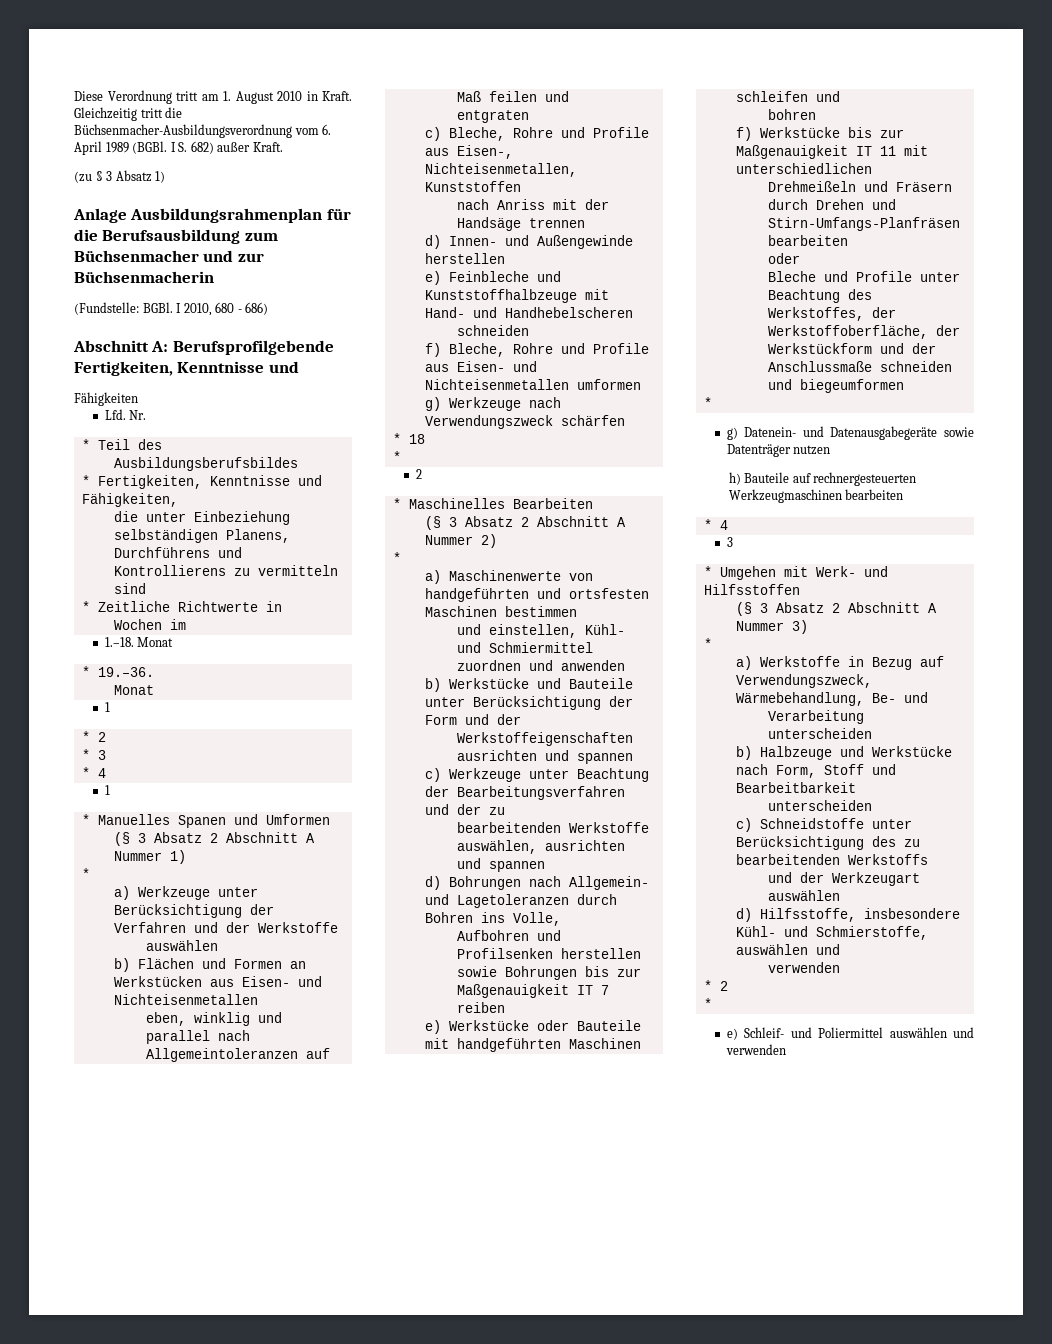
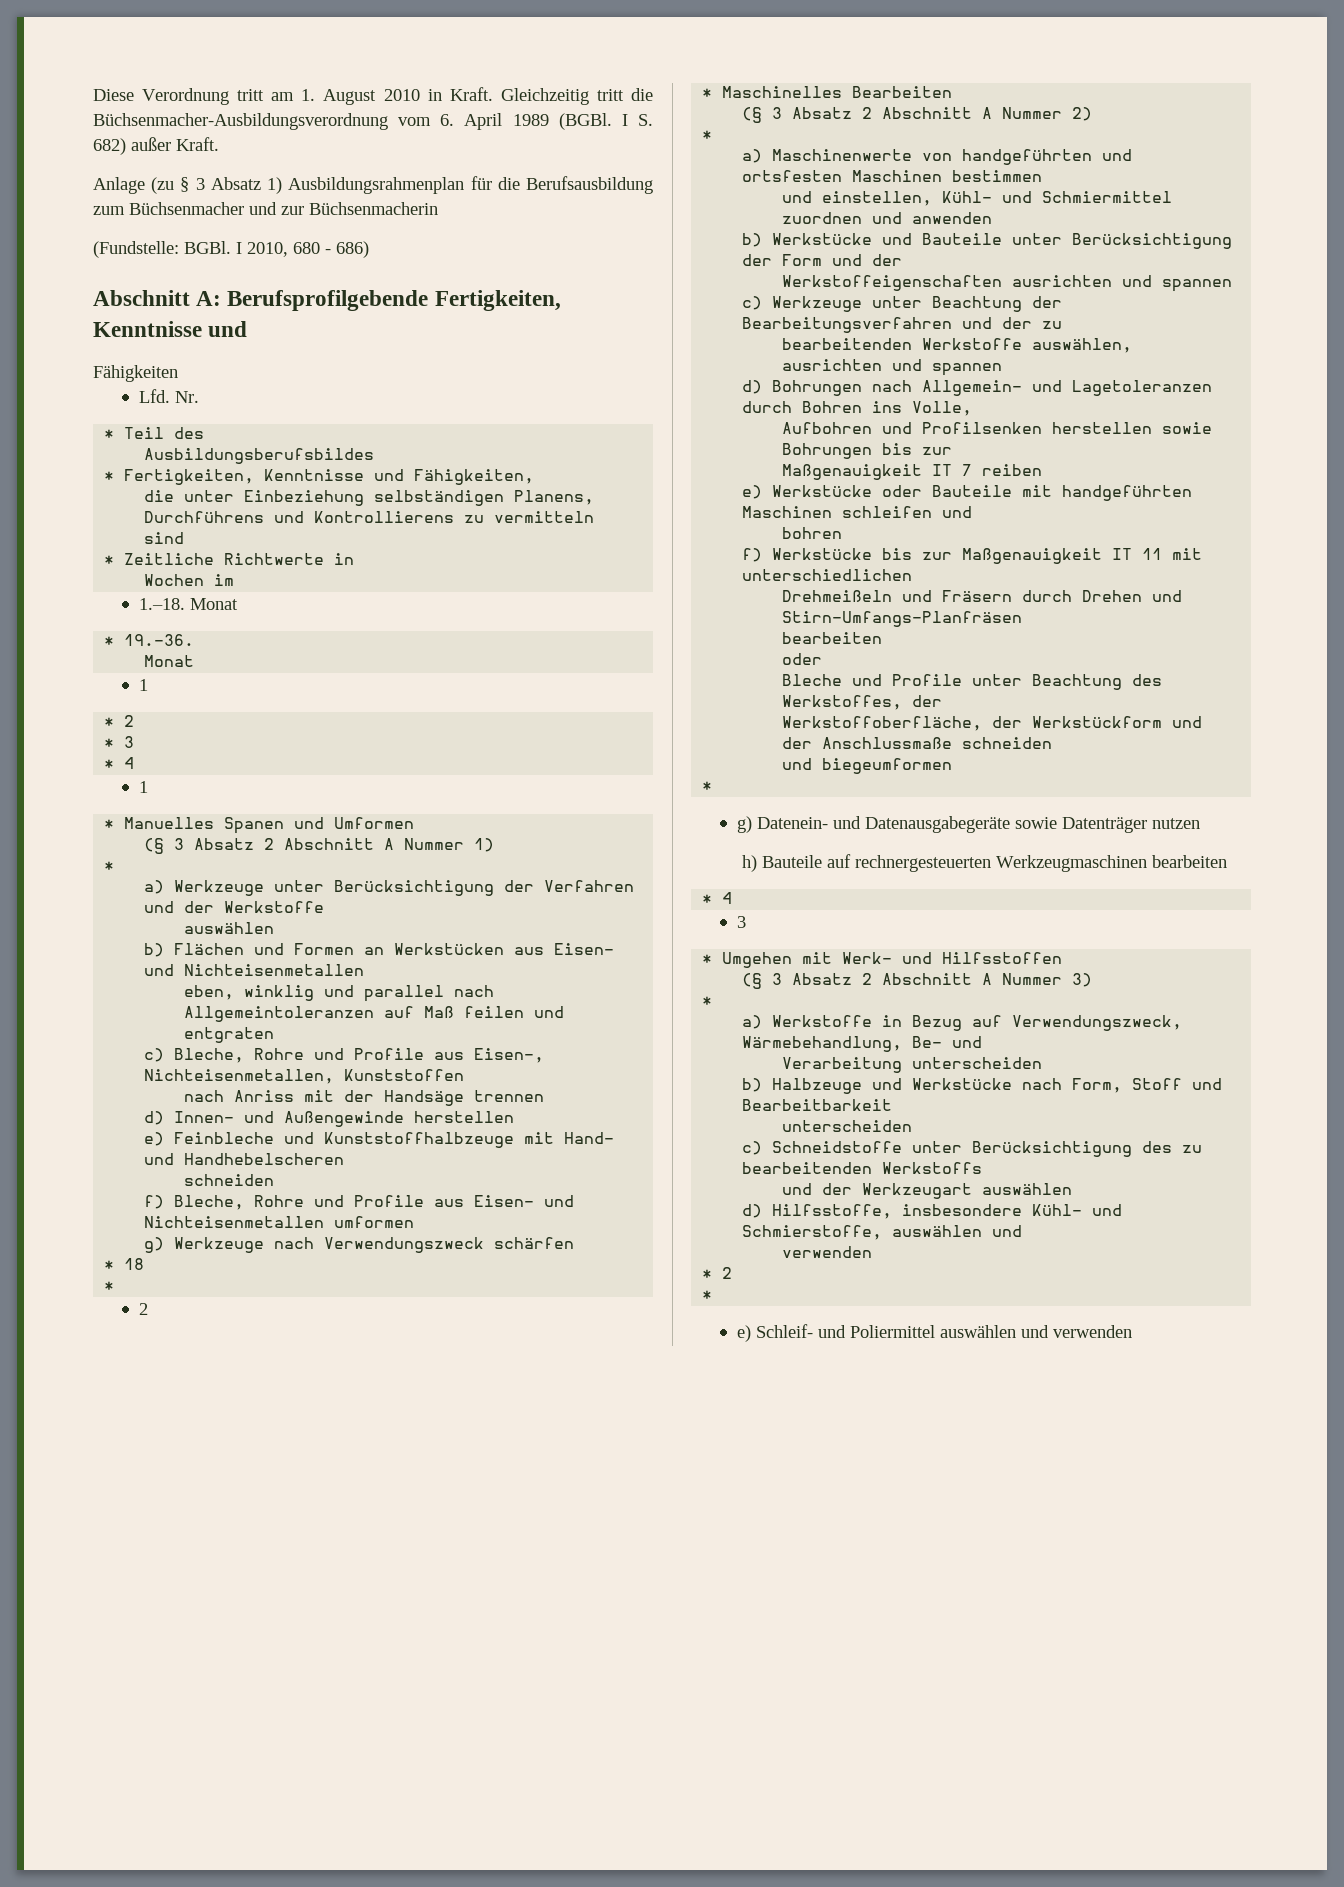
(283, 147) none -> [93,177,145,194] Anlage
[73,208,127,223] // Anlage -> (283, 185) none

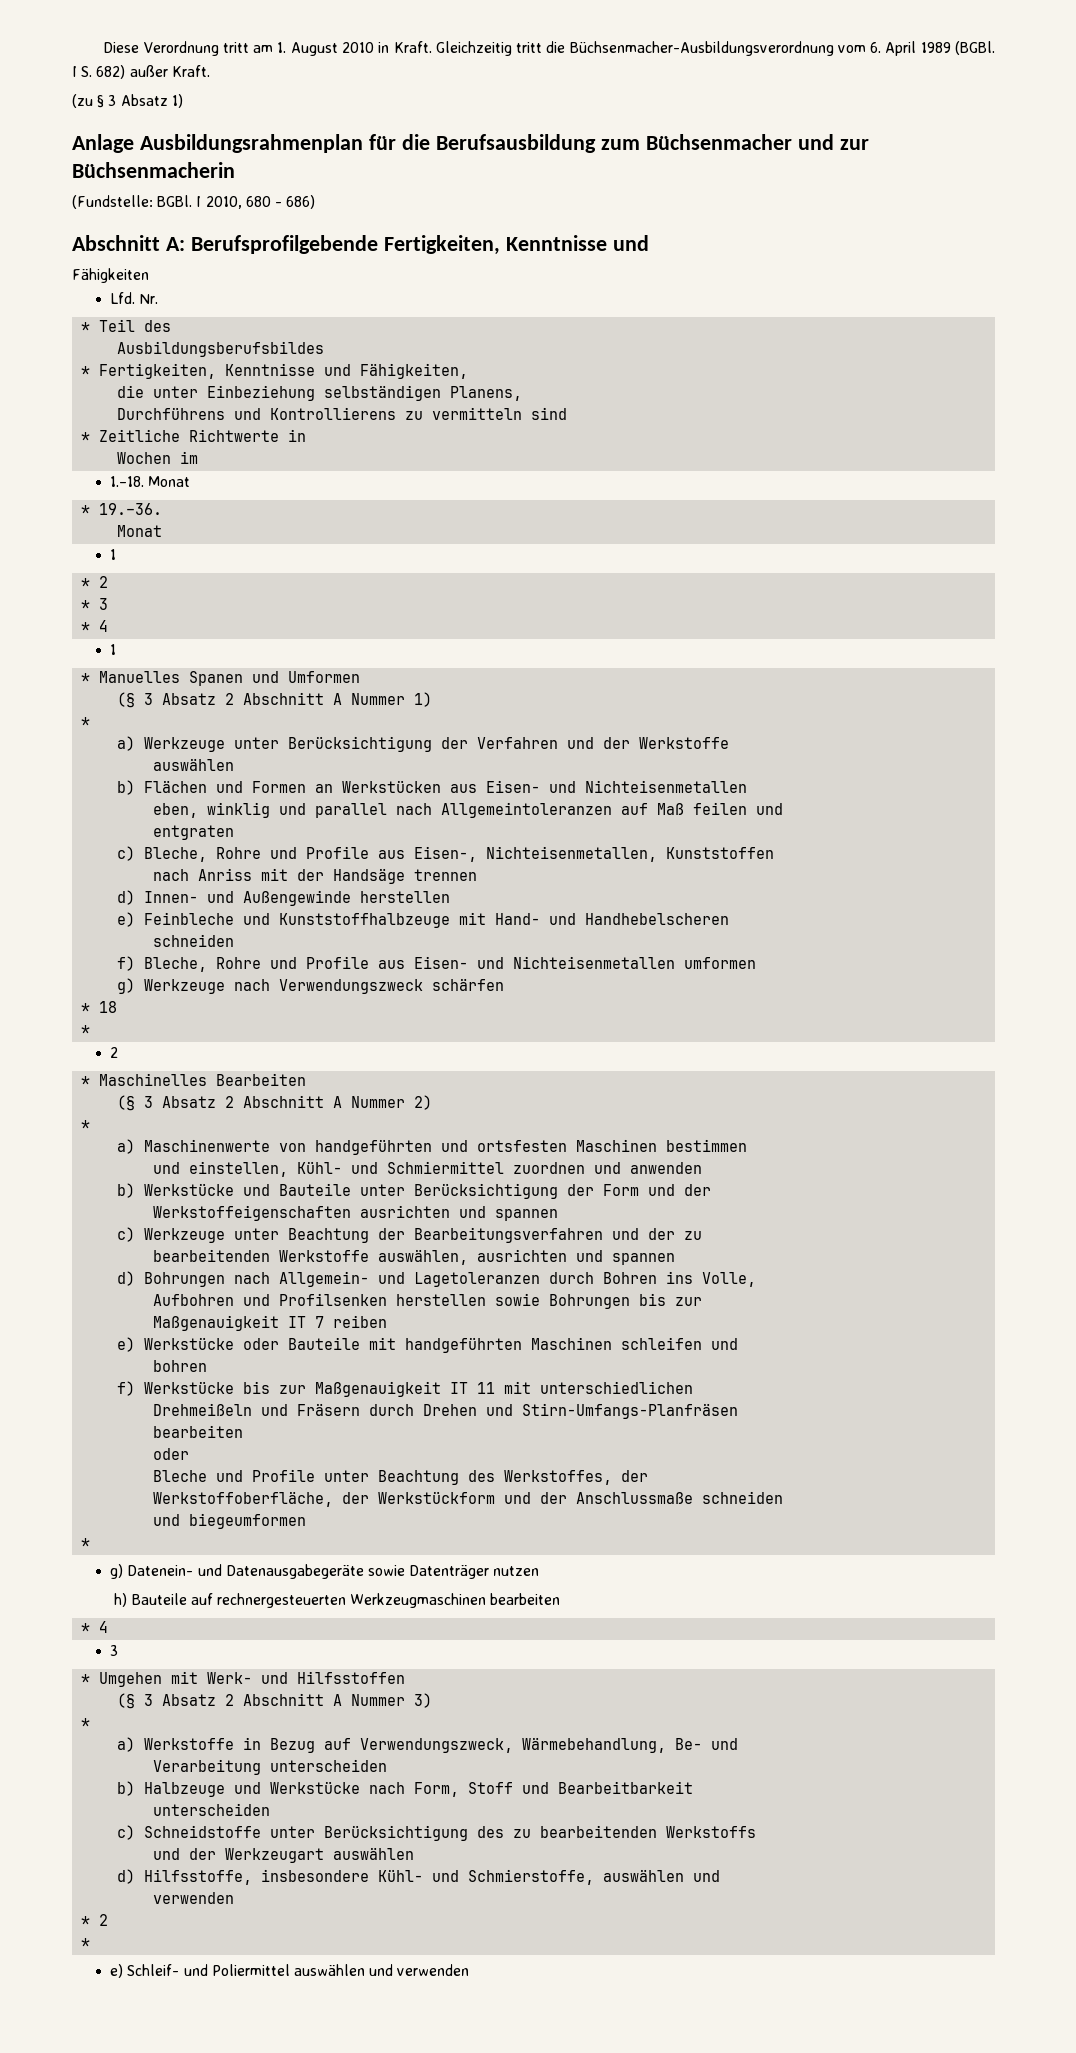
[93,177,145,194] Anlage -> (210, 71) none
(283, 185) none -> [72,134,134,153] // Anlage

